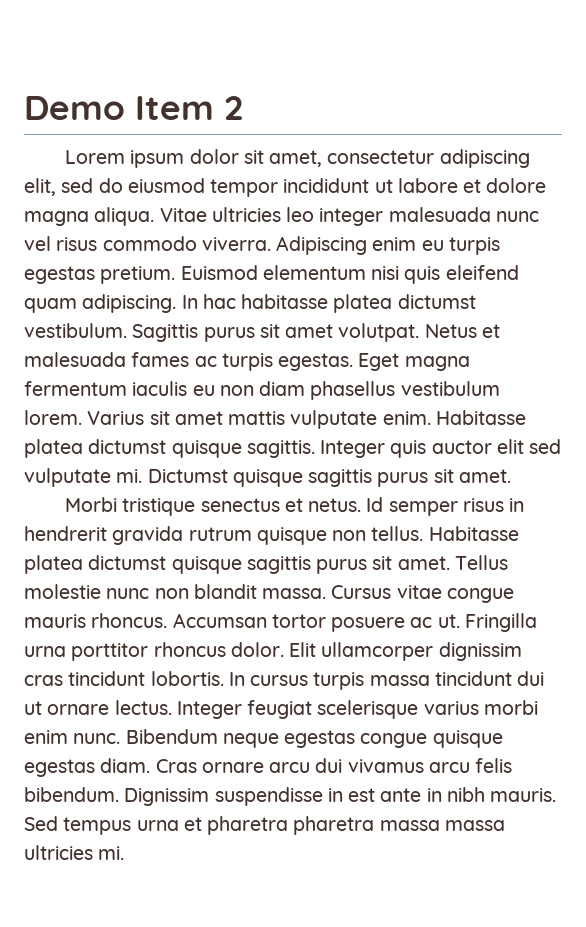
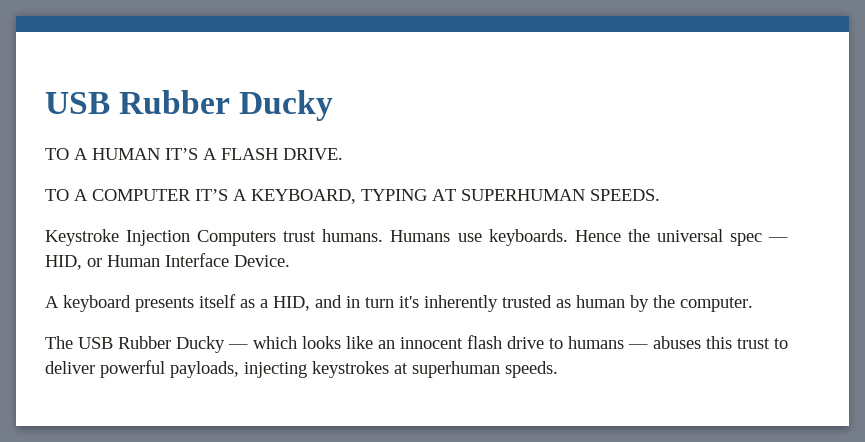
[24,96,243,120] [65,149,530,168] [24,178,547,197] [24,207,539,226] [24,236,500,255] [24,265,519,284] [24,294,476,313] [24,323,500,342] [24,352,470,371] [24,381,500,400] [24,410,526,429] [24,439,562,458] [24,468,511,487] [65,497,525,516] [24,526,519,545] [24,555,508,574] [24,584,514,603] [24,613,537,632] [24,642,522,661] [24,671,545,690] [24,700,538,719] [24,729,503,748] [24,758,513,777] [24,787,557,806] [24,816,505,835] [24,845,125,860] Demo Item 2 // Lorem ipsum dolor sit amet, consectetur adipiscing elit, sed do eiusmod tempor incididunt ut labore et dolore magna aliqua. Vitae ultricies leo integer malesuada nunc vel risus commodo viverra. Adipiscing enim eu turpis egestas pretium. Euismod elementum nisi quis eleifend quam adipiscing. In hac habitasse platea dictumst vestibulum. Sagittis purus sit amet volutpat. Netus et malesuada fames ac turpis egestas. Eget magna fermentum iaculis eu non diam phasellus vestibulum lorem. Varius sit amet mattis vulputate enim. Habitasse platea dictumst quisque sagittis. Integer quis auctor elit sed vulputate mi. Dictumst quisque sagittis purus sit amet. // Morbi tristique senectus et netus. Id semper risus in hendrerit gravida rutrum quisque non tellus. Habitasse platea dictumst quisque sagittis purus sit amet. Tellus molestie nunc non blandit massa. Cursus vitae congue mauris rhoncus. Accumsan tortor posuere ac ut. Fringilla urna porttitor rhoncus dolor. Elit ullamcorper dignissim cras tincidunt lobortis. In cursus turpis massa tincidunt dui ut ornare lectus. Integer feugiat scelerisque varius morbi enim nunc. Bibendum neque egestas congue quisque egestas diam. Cras ornare arcu dui vivamus arcu felis bibendum. Dignissim suspendisse in est ante in nibh mauris. Sed tempus urna et pharetra pharetra massa massa ultricies mi. -> [45,90,334,121] [45,148,343,160] [45,189,660,204] [45,229,789,246] [45,253,290,270] [45,294,753,312] [45,335,788,353] [45,360,558,378] USB Rubber Ducky // TO A HUMAN IT’S A FLASH DRIVE. // TO A COMPUTER IT’S A KEYBOARD, TYPING AT SUPERHUMAN SPEEDS. // Keystroke Injection Computers trust humans. Humans use keyboards. Hence the universal spec — HID, or Human Interface Device. // A keyboard presents itself as a HID, and in turn it's inherently trusted as human by the computer. // The USB Rubber Ducky — which looks like an innocent flash drive to humans — abuses this trust to deliver powerful payloads, injecting keystrokes at superhuman speeds.

